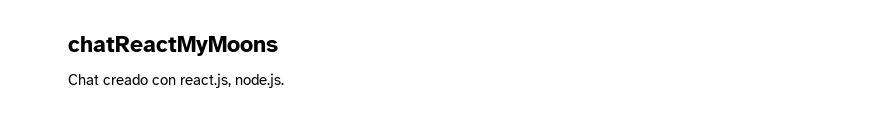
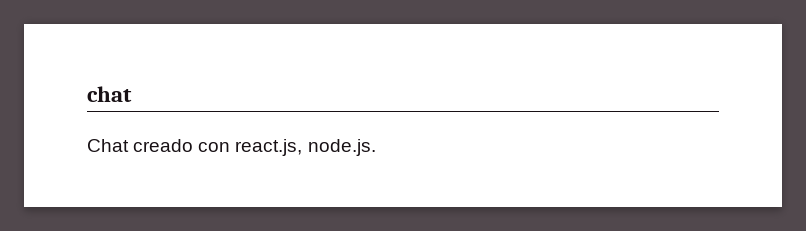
[68,36,278,56] chatReactMyMoons -> [87,86,132,102] chat

